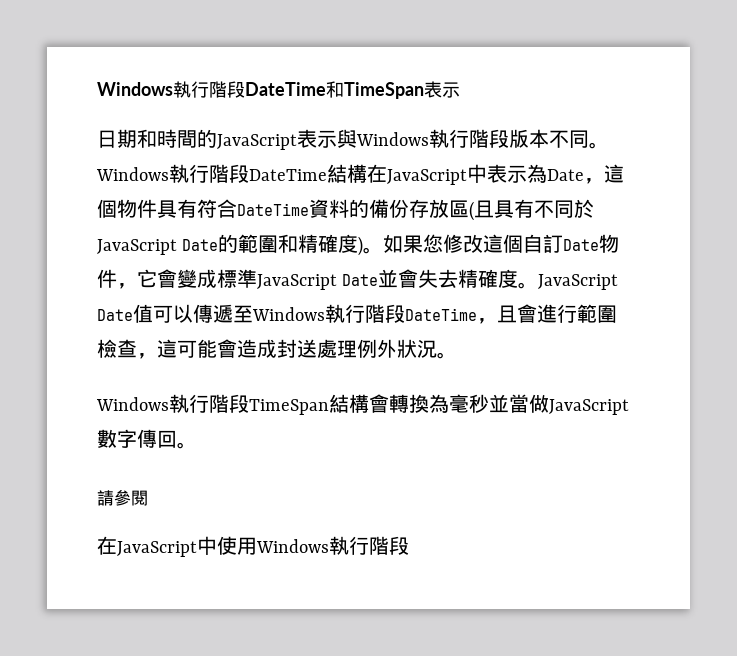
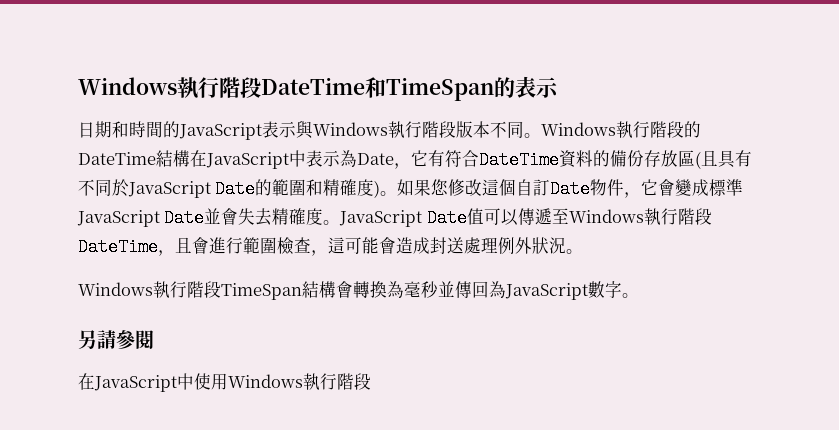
(424, 90) none -> [494,77,515,98] 的
(249, 173) none -> [684,121,701,138] 的
[604,164,624,183] [97,199,177,218] 這個物件具 -> [411,150,428,167] 它
[509,394,549,413] 當做 -> [455,281,506,298] 傳回為
[137,429,197,449] 傳回。 // -> [622,293,639,298] [78,330,97,349] 。 // 另

